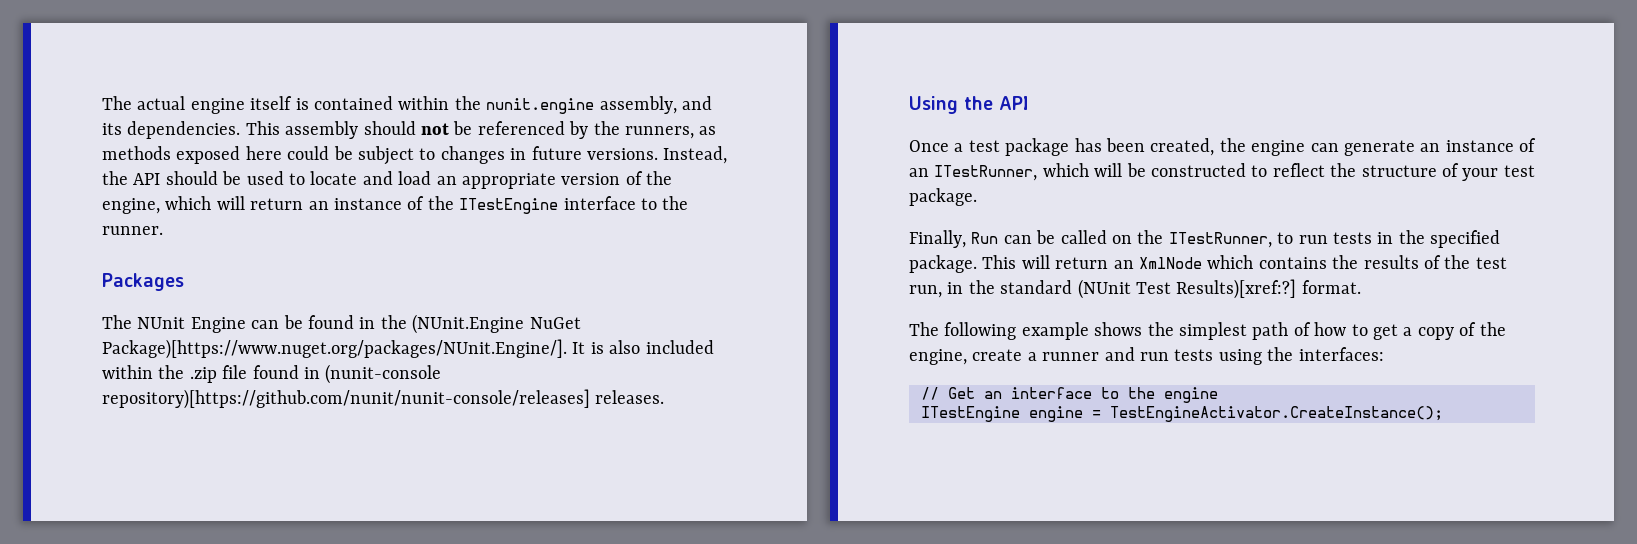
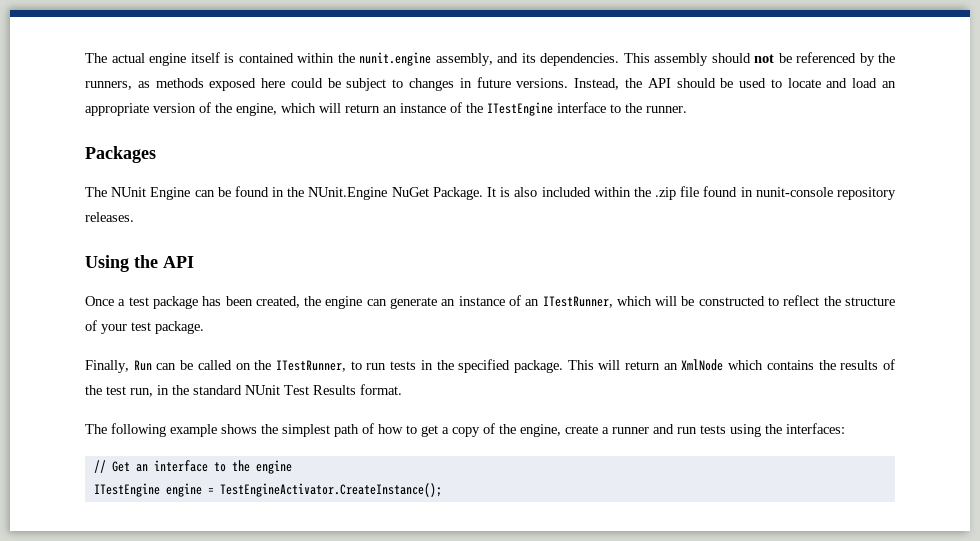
[412,314,581,334] [102,339,567,359] (NUnit.Engine NuGet Package)[https://www.nuget.org/packages/NUnit.Engine/]. -> [308,187,483,200] NUnit.Engine NuGet Package.
[325,364,442,384] [102,389,590,409] (nunit-console repository)[https://github.com/nunit/nunit-console/releases] -> [755,187,896,200] nunit-console repository
[1077,279,1297,299] (NUnit Test Results)[xref:?] -> [245,385,356,395] NUnit Test Results

